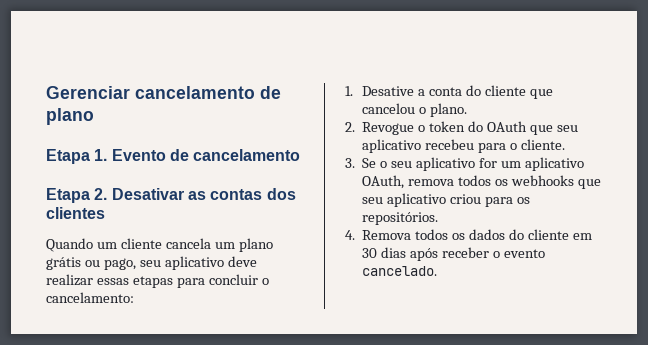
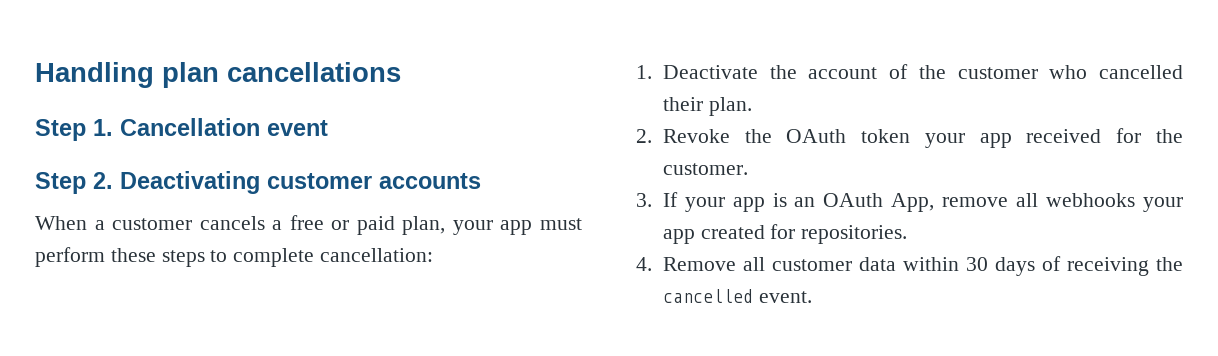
[46,86,281,99] [46,108,94,125] [46,149,301,164] [46,188,296,203] [46,207,105,219] [46,238,273,252] [46,256,257,270] [46,274,269,288] [46,292,134,303] [345,85,553,99] [362,103,468,117] [345,121,578,135] [362,139,566,153] [345,157,584,171] [362,175,601,189] [362,193,531,207] [362,212,439,225] [345,229,592,240] [362,247,545,261] [362,266,438,276] Gerenciar cancelamento de plano // Etapa 1. Evento de cancelamento // Etapa 2. Desativar as contas dos clientes // Quando um cliente cancela um plano grátis ou pago, seu aplicativo deve realizar essas etapas para concluir o cancelamento: // 1. Desative a conta do cliente que cancelou o plano. // 2. Revogue o token do OAuth que seu aplicativo recebeu para o cliente. // 3. Se o seu aplicativo for um aplicativo OAuth, remova todos os webhooks que seu aplicativo criou para os repositórios. // 4. Remova todos os dados do cliente em 30 dias após receber o evento cancelado. -> [35,62,401,88] [35,118,328,141] [35,171,481,194] [35,215,582,235] [35,247,434,267] [636,64,1183,79] [662,97,752,116] [636,128,1183,148] [662,163,748,175] [636,192,1183,212] [662,224,908,244] [636,256,1183,276] [662,289,812,303] Handling plan cancellations // Step 1. Cancellation event // Step 2. Deactivating customer accounts // When a customer cancels a free or paid plan, your app must perform these steps to complete cancellation: // 1. Deactivate the account of the customer who cancelled their plan. // 2. Revoke the OAuth token your app received for the customer. // 3. If your app is an OAuth App, remove all webhooks your app created for repositories. // 4. Remove all customer data within 30 days of receiving the cancelled event.

